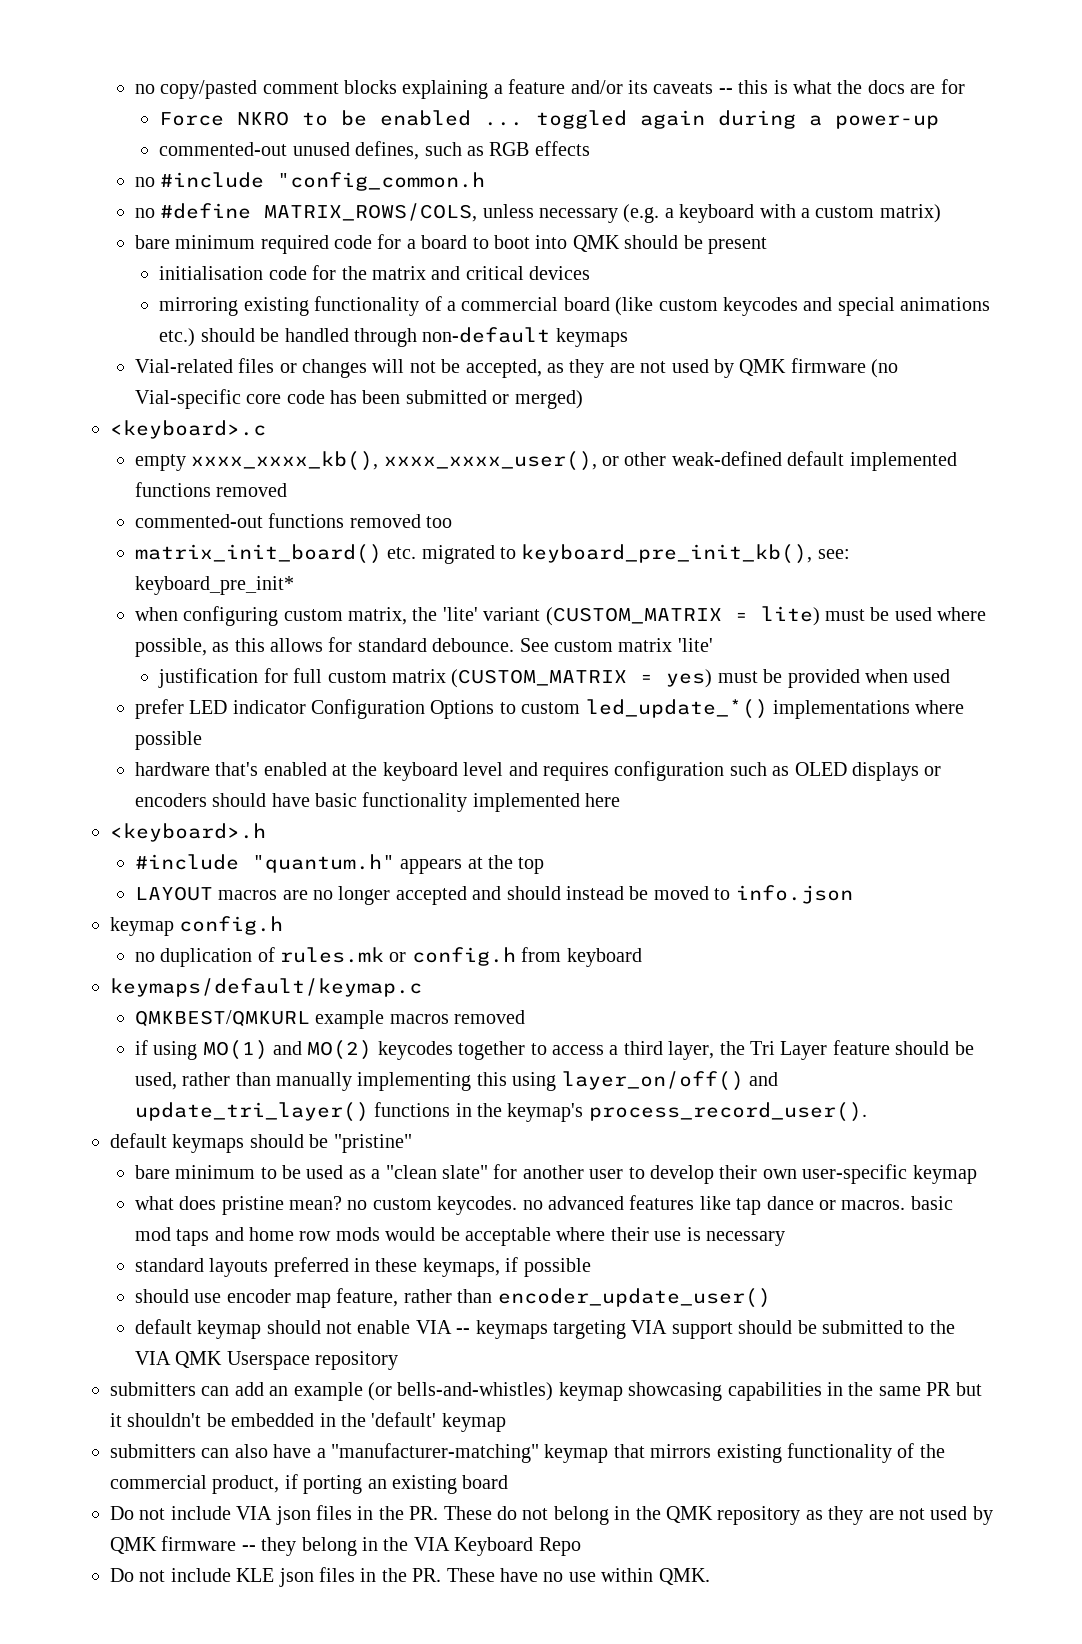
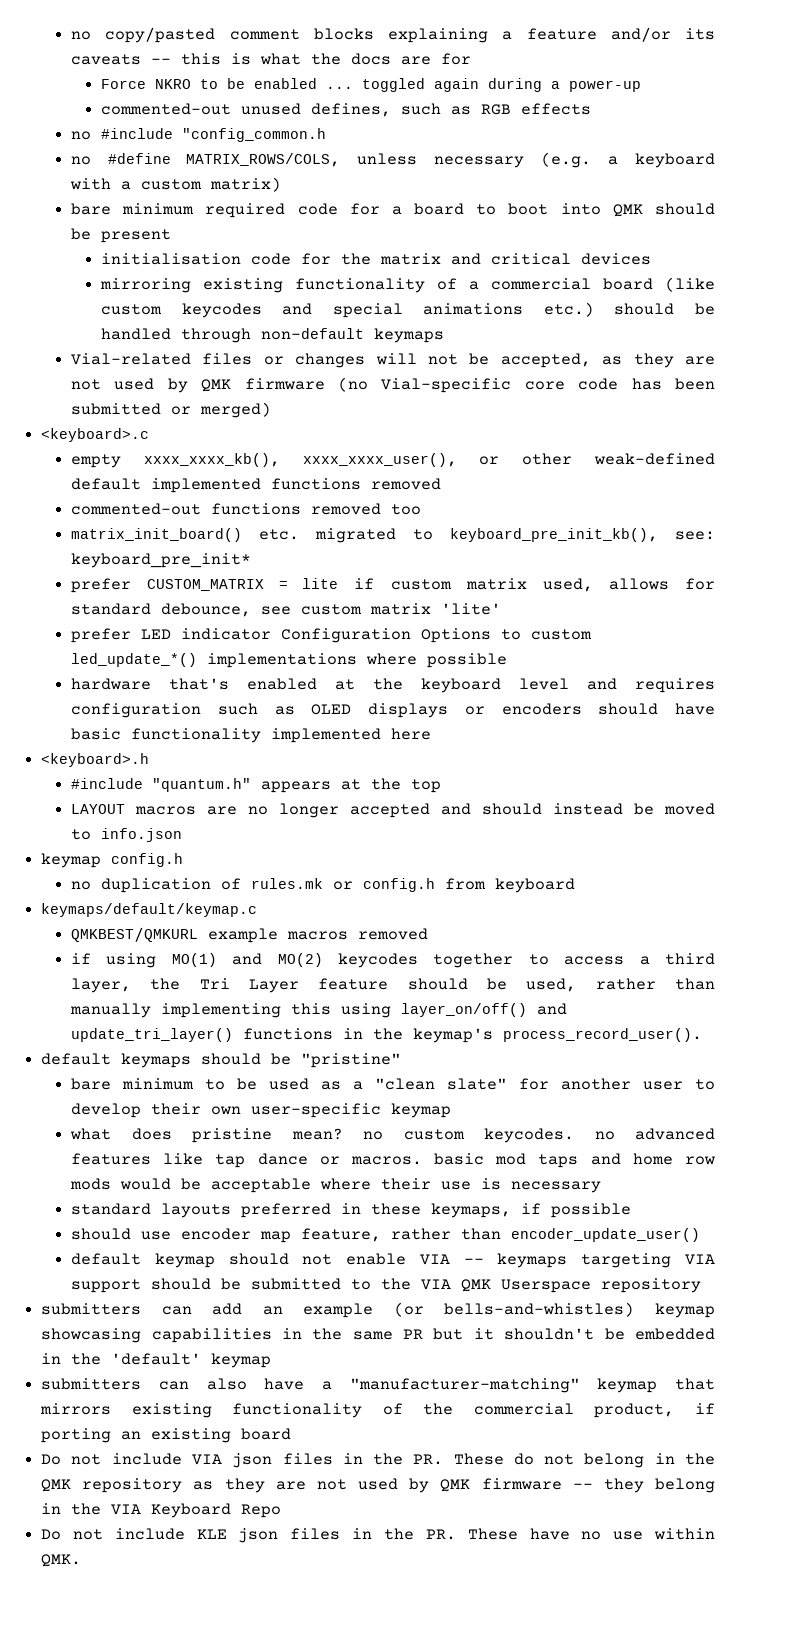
[134,606,987,626] [134,638,265,657] when configuring custom matrix, the 'lite' variant (CUSTOM_MATRIX = lite) must be used where possible, as this -> [71,578,593,593] prefer CUSTOM_MATRIX = lite if custom matrix used,
[432,638,549,652] debounce. See -> [161,603,292,617] debounce, see
[158,668,951,688] // justification for full custom matrix (CUSTOM_MATRIX = yes) must be provided when used -> (502, 609) none

